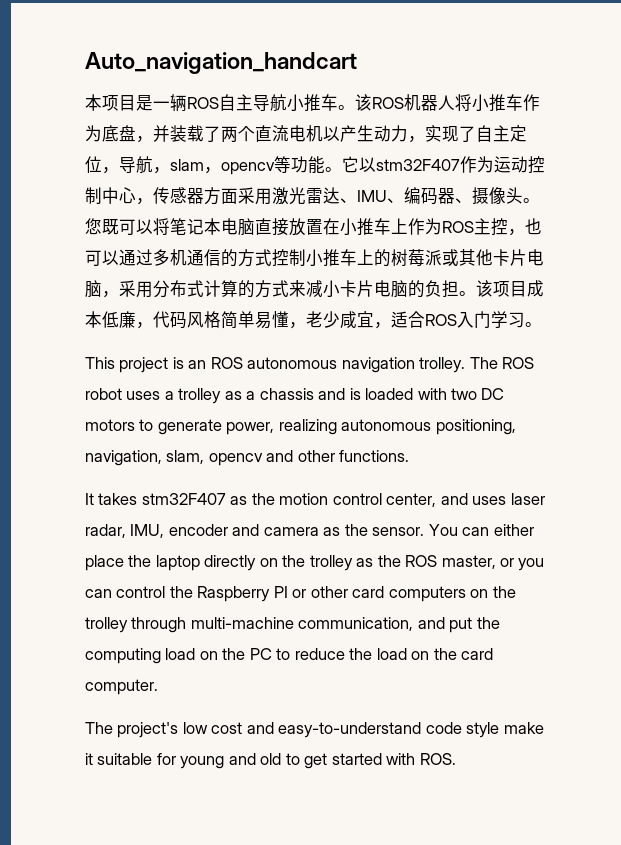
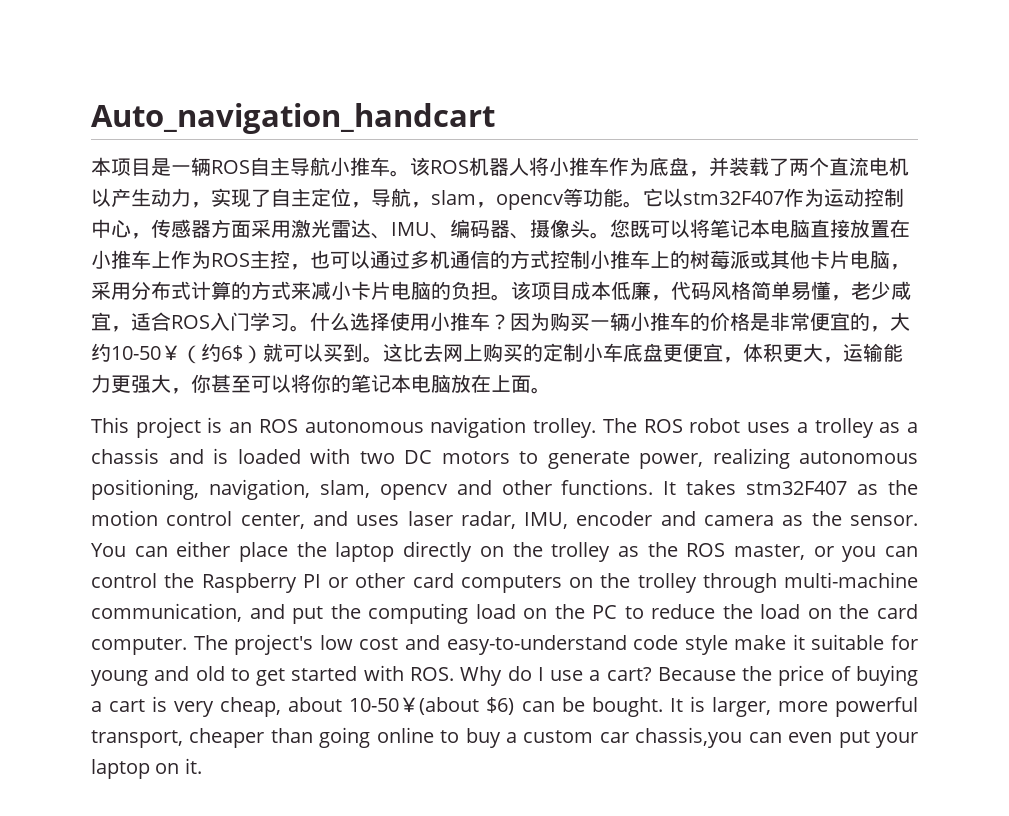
(542, 324) none -> [310,312,910,332] [91,343,903,364] [91,374,551,394] 什么选择使用小推车？因为购买一辆小推车的价格是非常便宜的，大约10-50￥（约6$）就可以买到。这比去网上购买的定制小车底盘更便宜，体积更大，运输能力更强大，你甚至可以将你的笔记本电脑放在上面。
(410, 456) // -> (654, 487) none
(158, 687) // -> (187, 646) none
(456, 759) none -> [460,665,919,686] [91,696,919,717] [91,727,919,748] [91,758,202,779] Why do I use a cart? Because the price of buying a cart is very cheap, about 10-50￥(about $6) can be bought. It is larger, more powerful transport, cheaper than going online to buy a custom car chassis,you can even put your laptop on it.

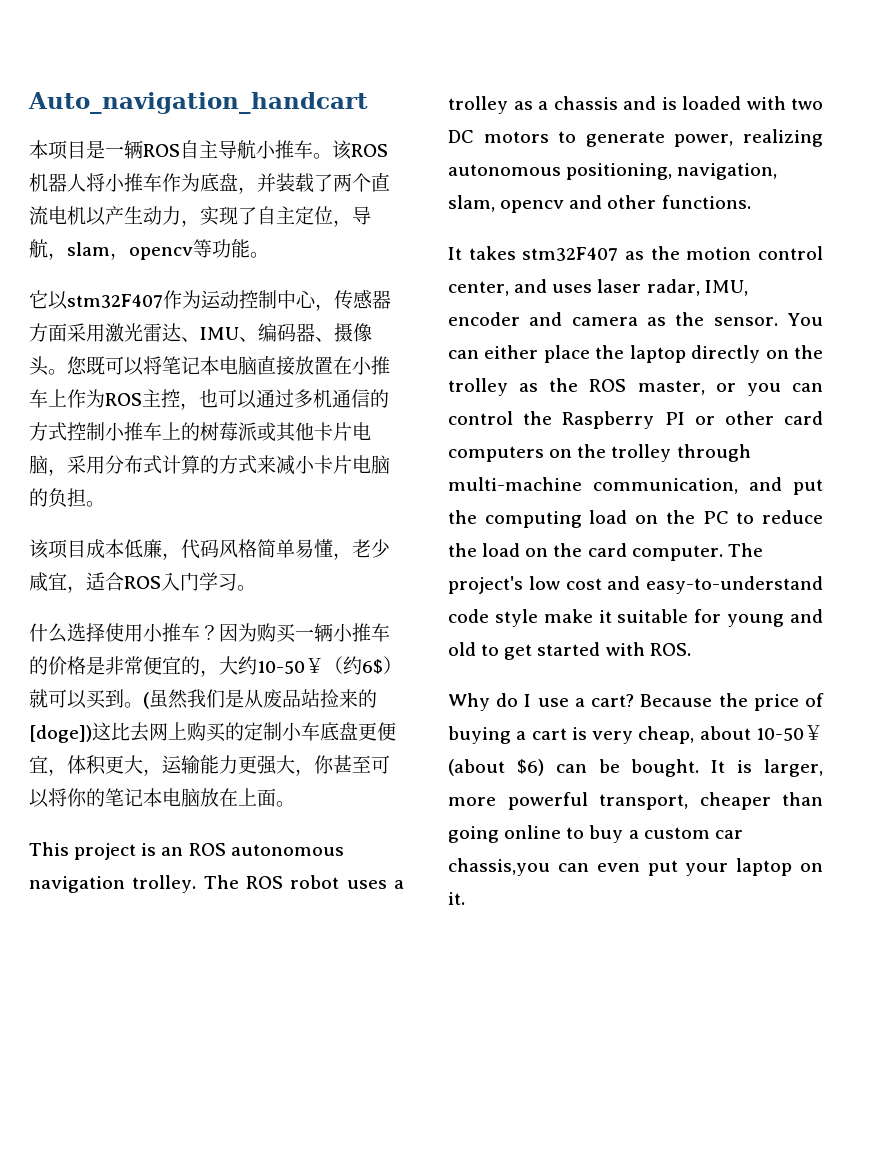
(643, 204) none -> (269, 255) //
(511, 297) none -> (105, 504) //
(310, 328) none -> (256, 588) //
(383, 359) none -> [143,689,377,709] [29,725,92,743] (虽然我们是从废品站捡来的[doge])
(654, 487) none -> (751, 202) //
(454, 674) none -> (691, 649) //

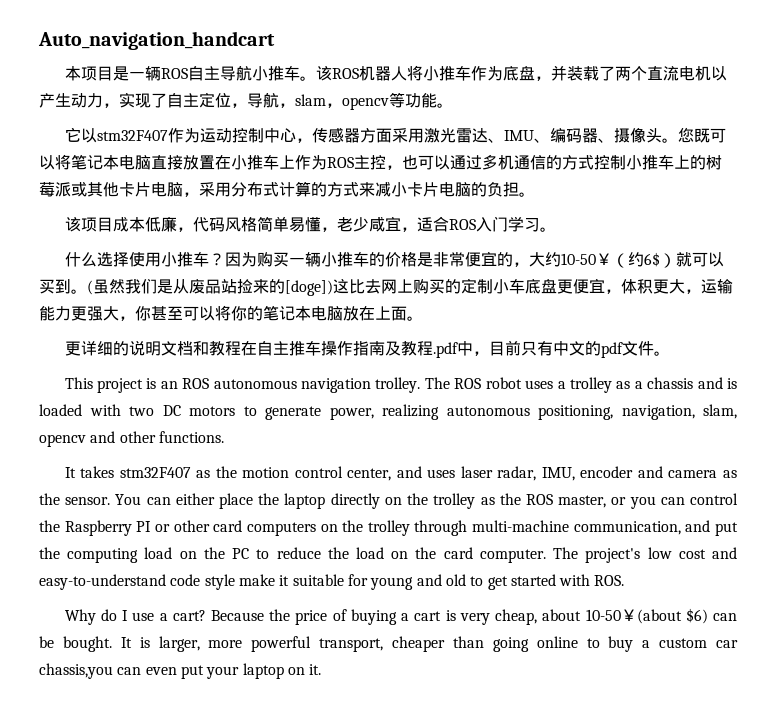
(295, 804) none -> [64,340,670,358] // 更详细的说明文档和教程在自主推车操作指南及教程.pdf中，目前只有中文的pdf文件。

